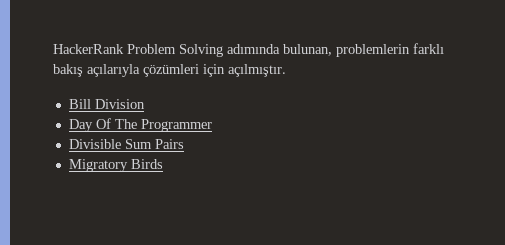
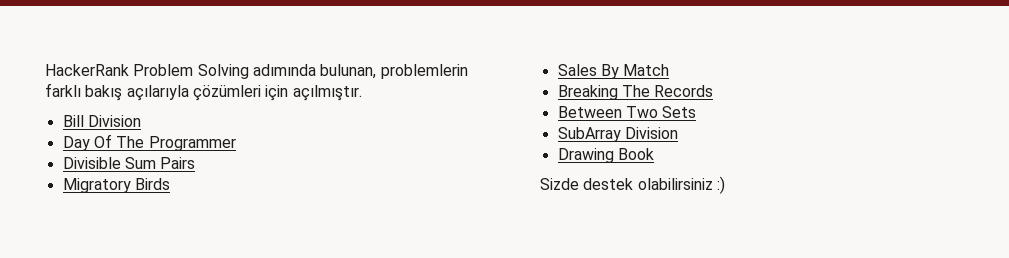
(163, 164) none -> [557,64,670,79] [557,85,714,100] [557,106,697,118] [557,127,678,142] [557,148,654,163] [540,176,725,194] // Sales By Match // Breaking The Records // Between Two Sets // SubArray Division // Drawing Book // Sizde destek olabilirsiniz :)

